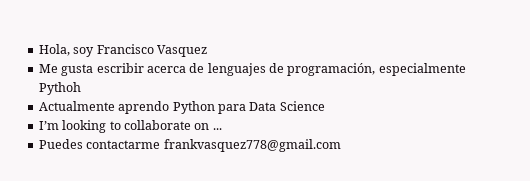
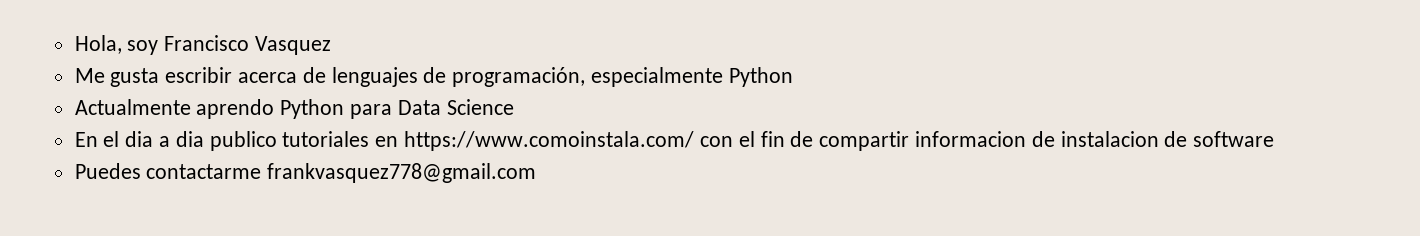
[38,82,81,95] Pythoh -> [728,67,793,87] Python
[38,120,222,133] I’m looking to collaborate on ... -> [74,131,1275,151] En el dia a dia publico tutoriales en https://www.comoinstala.com/ con el fin de compartir informacion de instalacion de software

